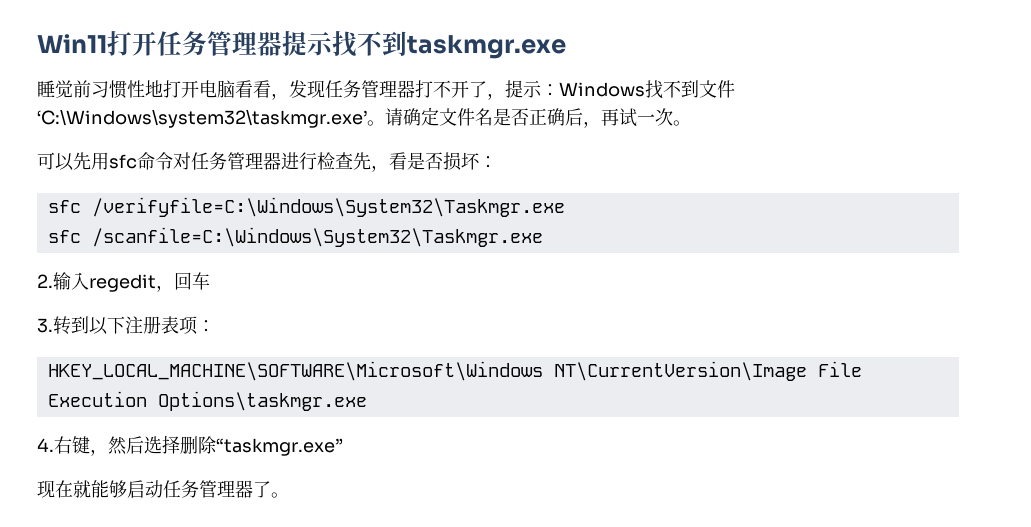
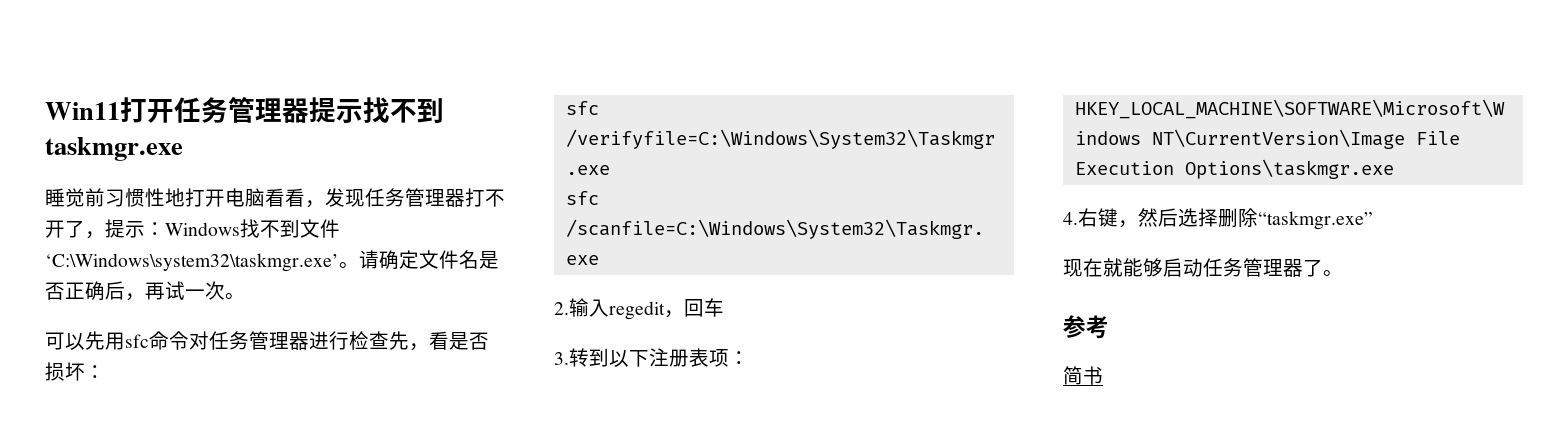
(289, 495) none -> [1063,315,1109,339] [1063,366,1103,385] // 参考 // 简书

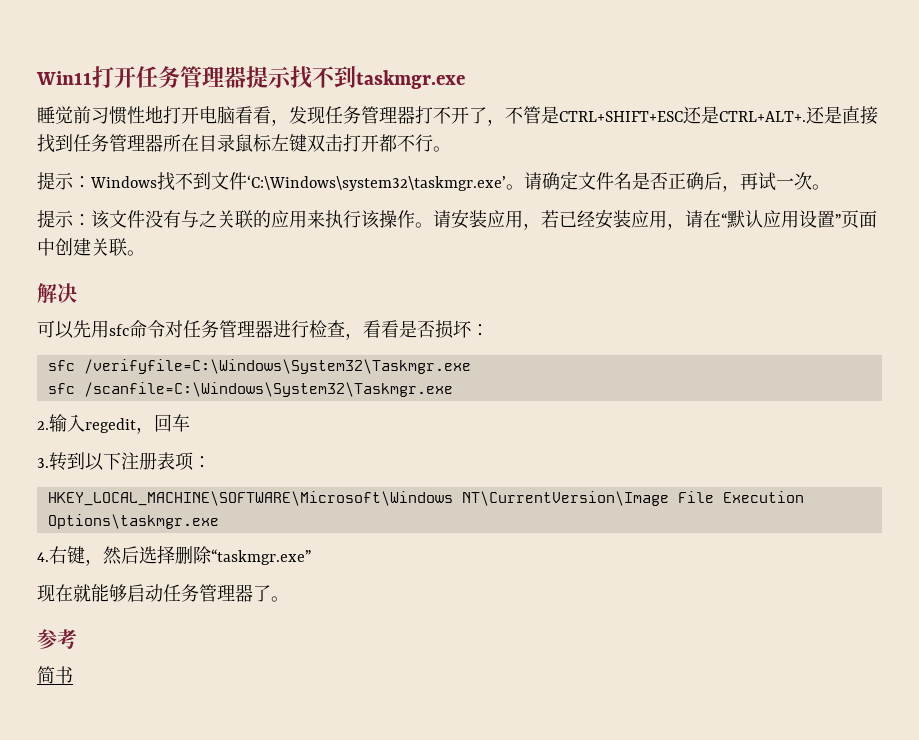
(105, 235) none -> [505,106,878,125] [37,134,451,153] 不管是CTRL+SHIFT+ESC还是CTRL+ALT+.还是直接找到任务管理器所在目录鼠标左键双击打开都不行。 //
(245, 296) none -> [37,209,877,230] [37,238,145,256] [37,283,77,303] // 提示：该文件没有与之关联的应用来执行该操作。请安装应用，若已经安装应用，请在“默认应用设置”页面中创建关联。 // 解决
[389,331,429,351] 先， -> [345,320,381,340] ，看

